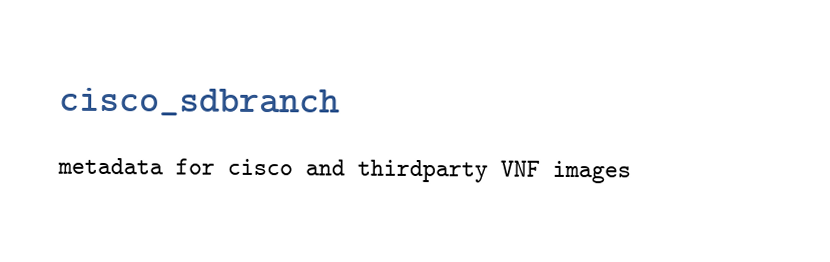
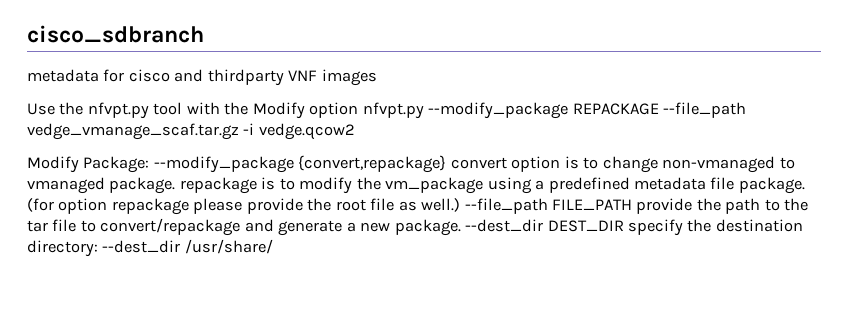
(631, 172) none -> [27,102,747,119] [27,123,355,140] [27,155,795,173] [27,177,805,194] [27,198,809,215] [27,218,803,236] [27,239,273,257] // Use the nfvpt.py tool with the Modify option nfvpt.py --modify_package REPACKAGE --file_path vedge_vmanage_scaf.tar.gz -i vedge.qcow2 // Modify Package: --modify_package {convert,repackage} convert option is to change non-vmanaged to vmanaged package. repackage is to modify the vm_package using a predefined metadata file package. (for option repackage please provide the root file as well.) --file_path FILE_PATH provide the path to the tar file to convert/repackage and generate a new package. --dest_dir DEST_DIR specify the destination directory: --dest_dir /usr/share/

